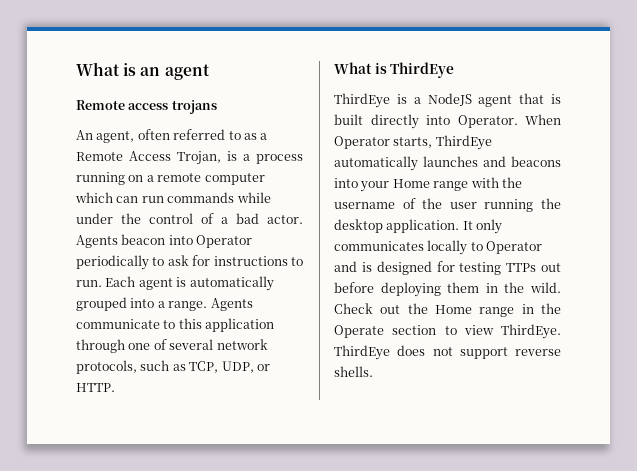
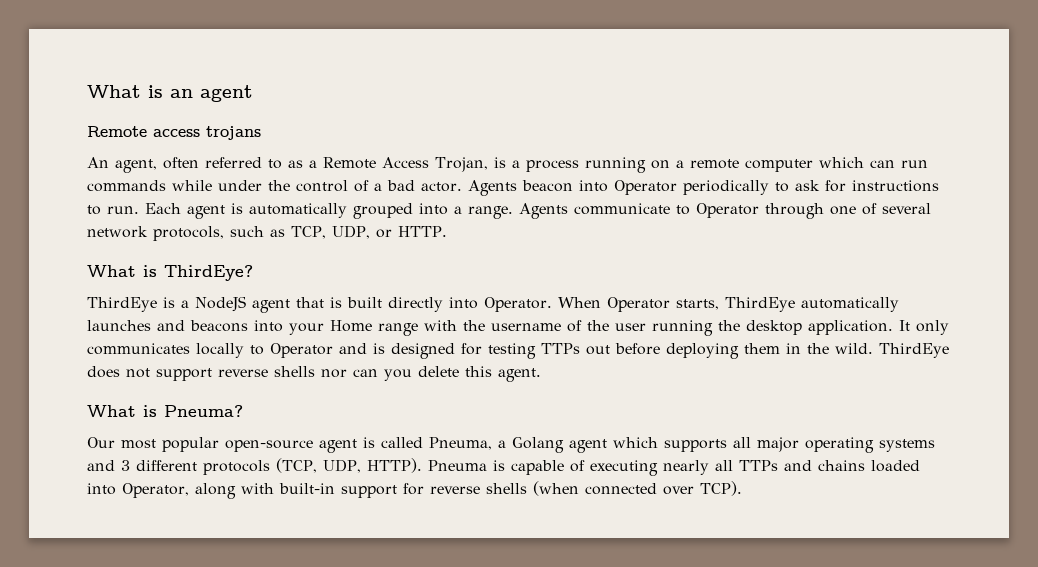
[178,318,275,332] this application -> [696,203,759,218] Operator
[390,62,455,78] ThirdEye -> [164,265,253,281] ThirdEye?
[334,303,561,317] [334,324,561,339] Check out the Home range in the Operate section to view ThirdEye. -> (873, 348) none
[334,366,373,377] shells. -> [274,366,541,382] [87,405,243,417] [87,437,935,453] [87,458,920,476] [87,481,742,499] shells nor can you delete this agent. // What is Pneuma? // Our most popular open-source agent is called Pneuma, a Golang agent which supports all major operating systems and 3 different protocols (TCP, UDP, HTTP). Pneuma is capable of executing nearly all TTPs and chains loaded into Operator, along with built-in support for reverse shells (when connected over TCP).

